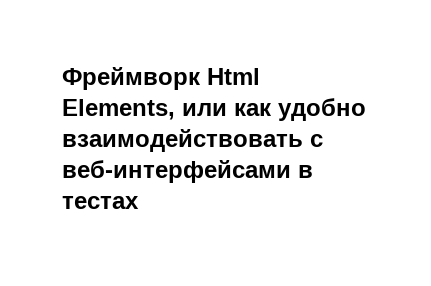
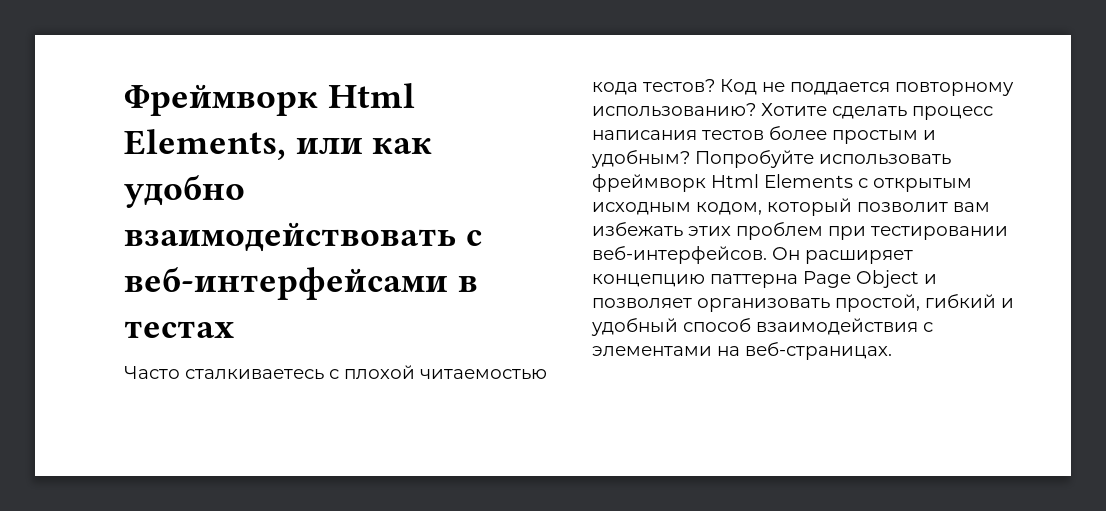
(139, 202) none -> [124,365,547,380] [592,79,1014,96] [592,103,993,120] [592,126,936,144] [591,150,951,168] [592,174,972,192] [592,198,990,216] [592,222,1008,240] [592,246,913,264] [592,270,937,288] [592,294,1014,312] [591,318,933,336] [592,342,892,360] // Часто сталкиваетесь с плохой читаемостью кода тестов? Код не поддается повторному использованию? Хотите сделать процесс написания тестов более простым и удобным? Попробуйте использовать фреймворк Html Elements с открытым исходным кодом, который позволит вам избежать этих проблем при тестировании веб-интерфейсов. Он расширяет концепцию паттерна Page Object и позволяет организовать простой, гибкий и удобный способ взаимодействия с элементами на веб-страницах.

